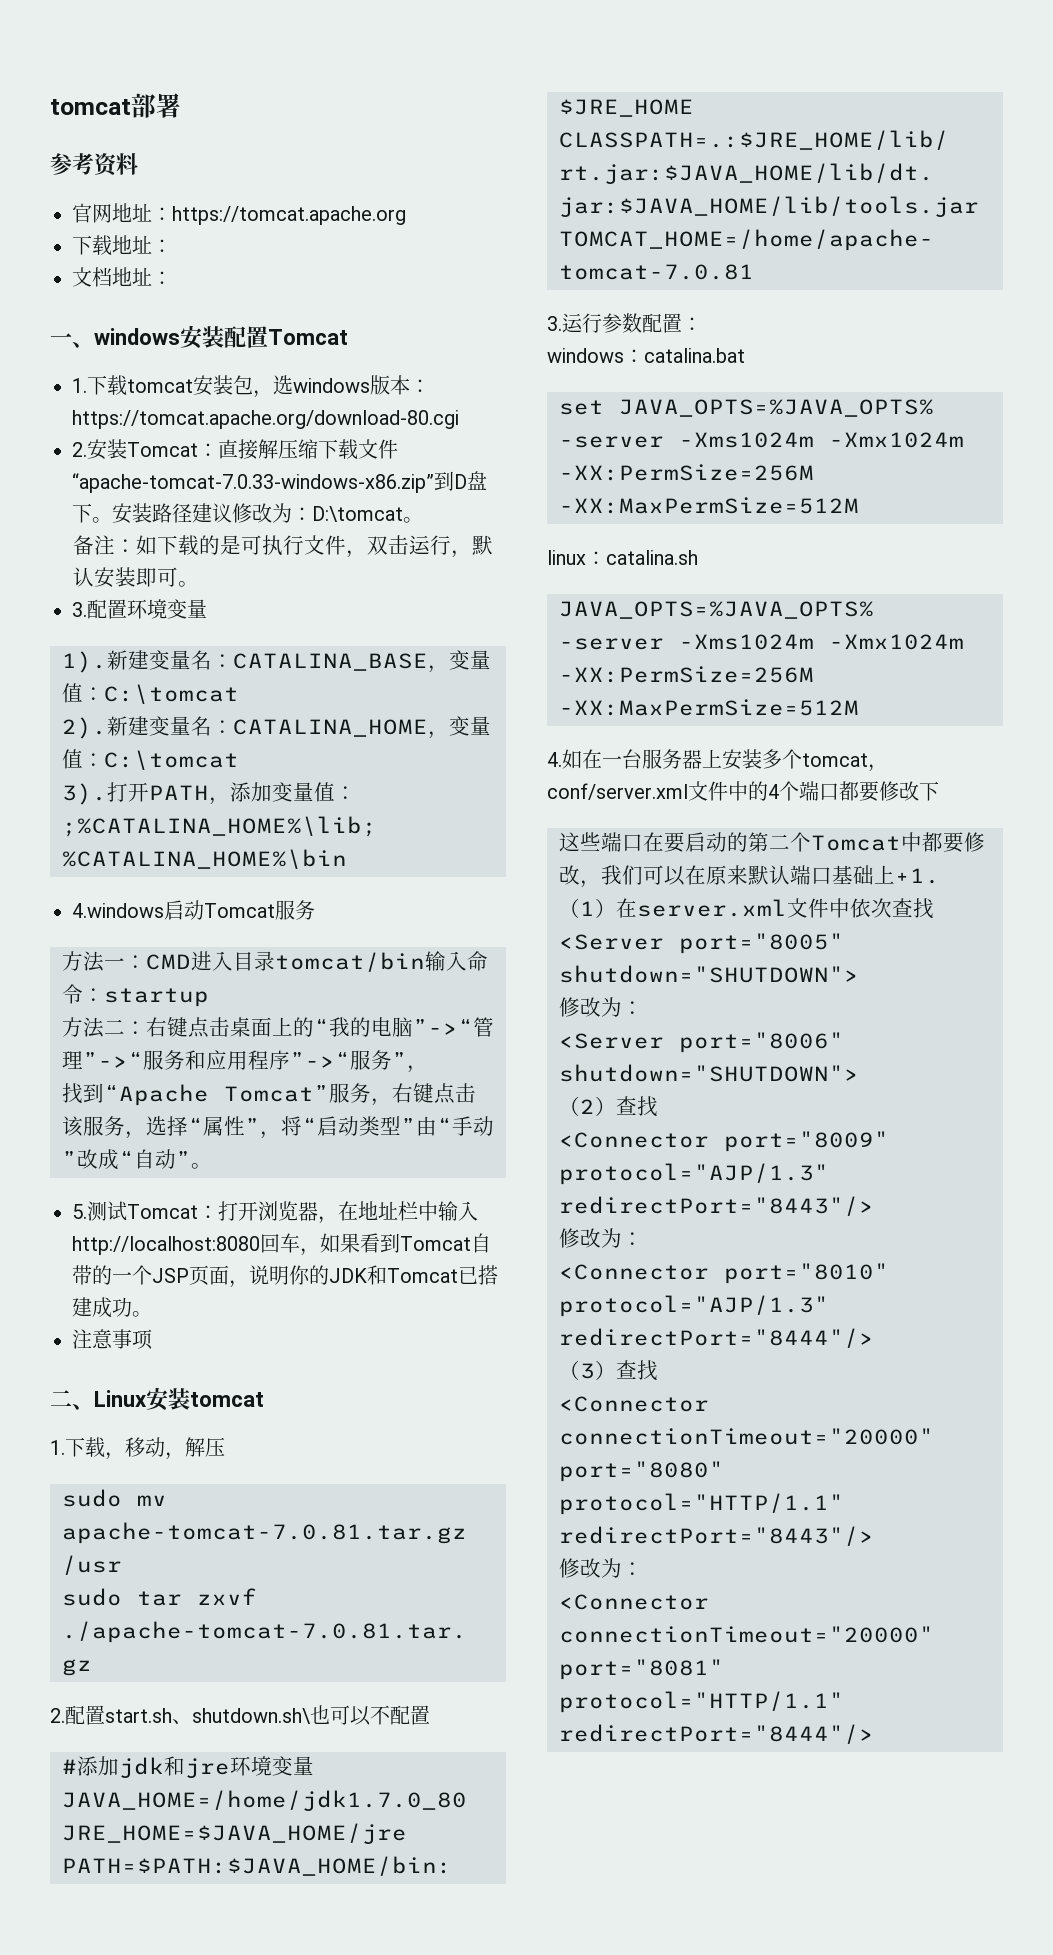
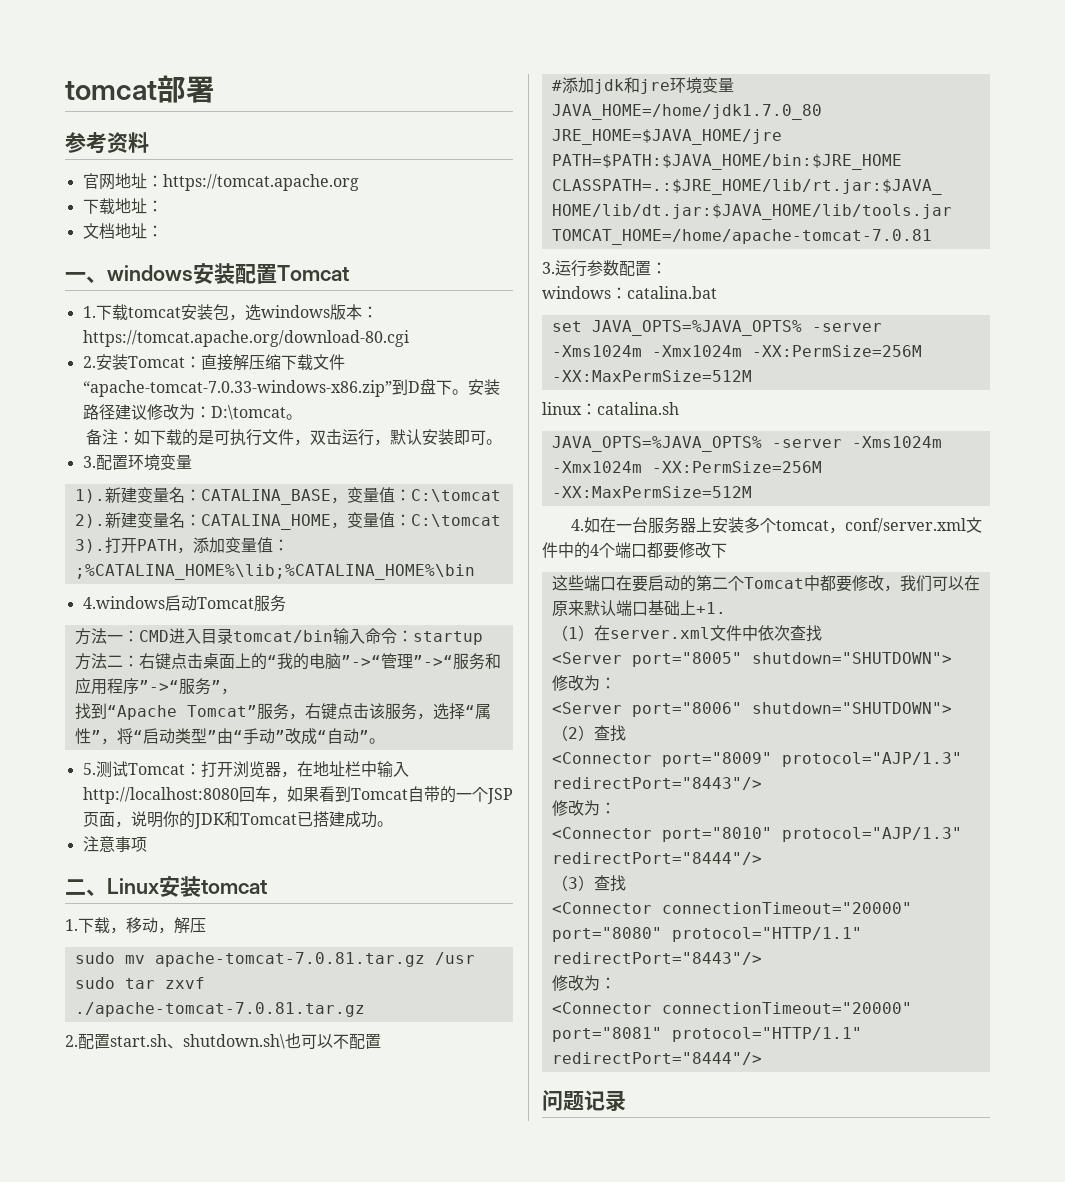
(874, 1734) none -> [542,1090,626,1112] // 问题记录

